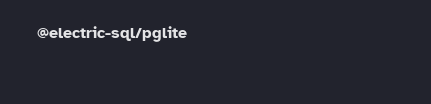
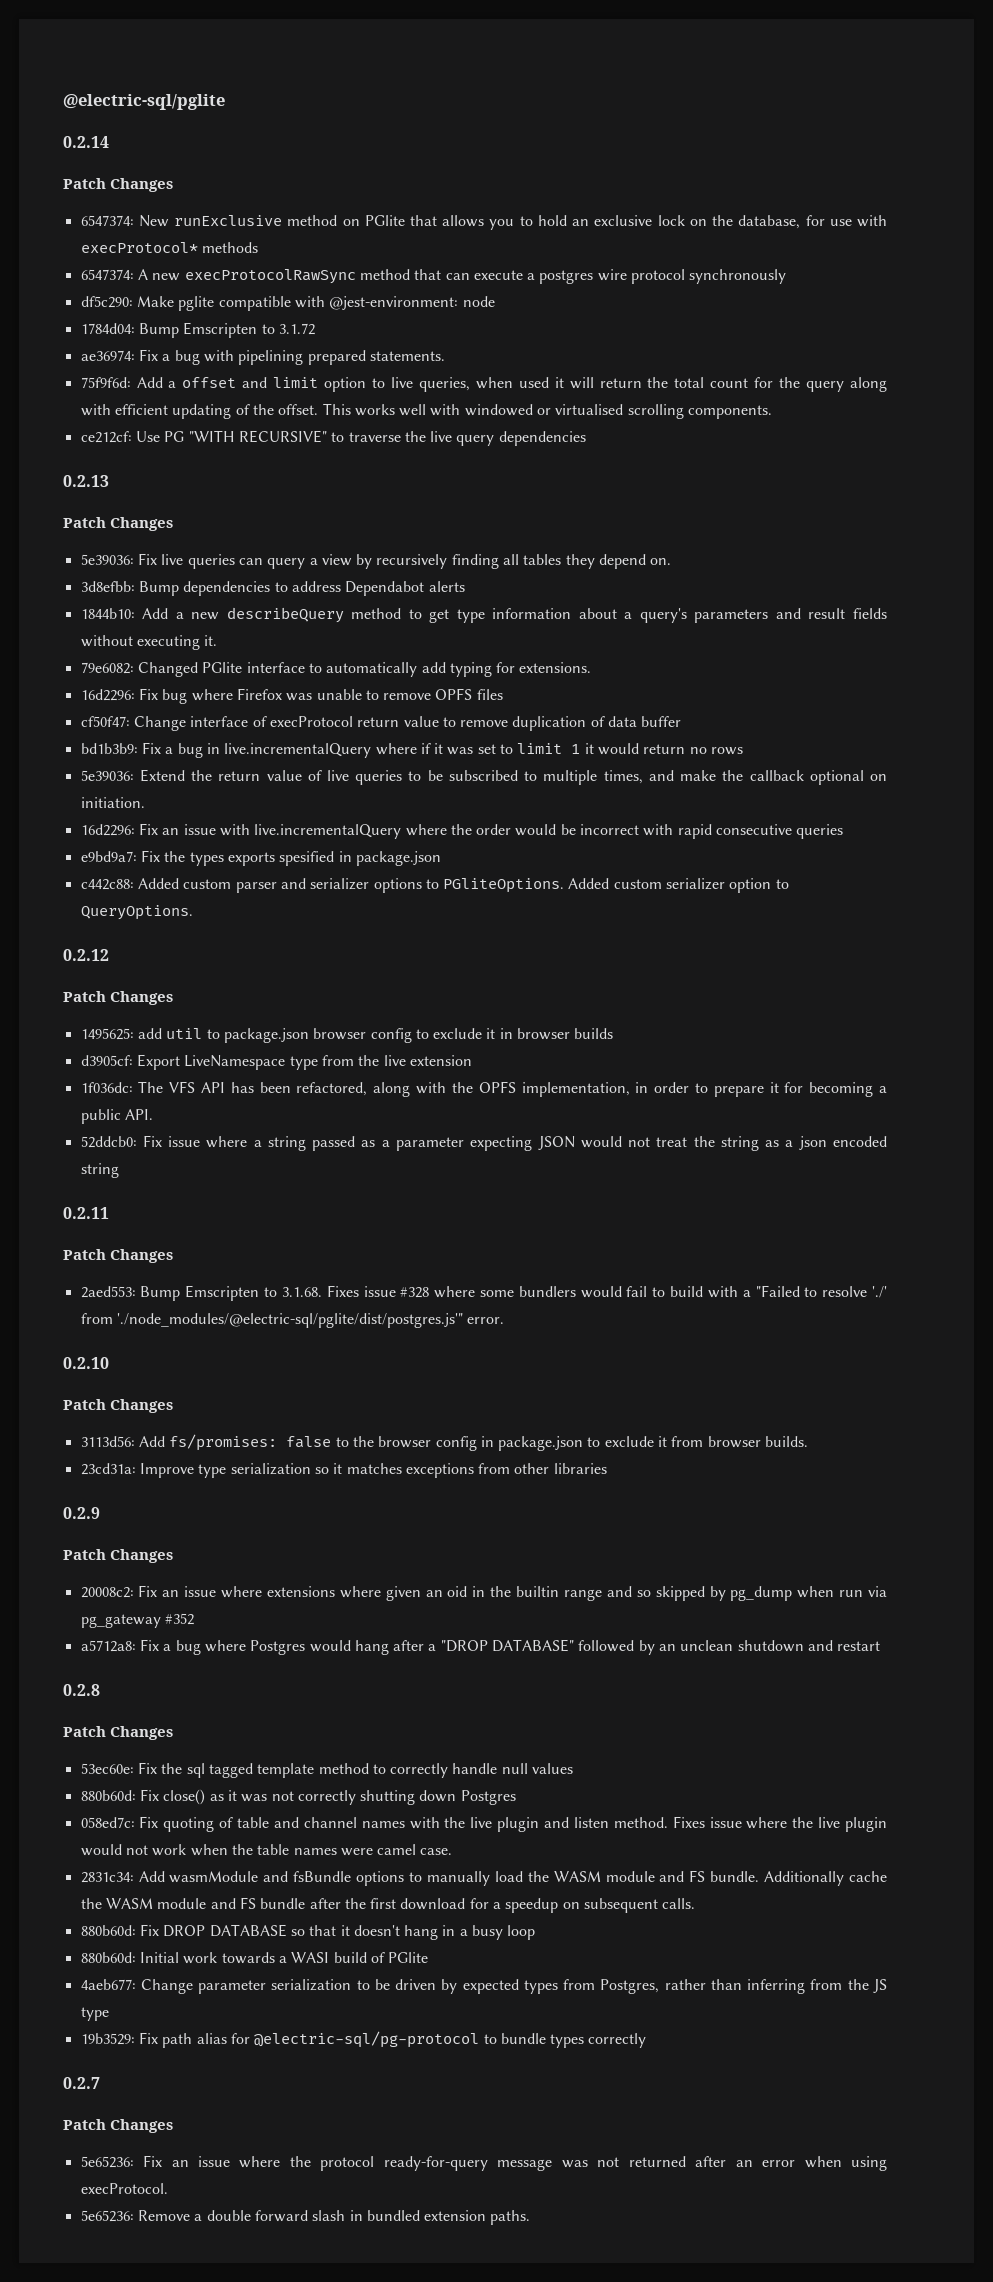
(187, 34) none -> [63,136,109,148] [63,178,174,192] [80,215,888,230] [80,242,258,253] [80,269,787,284] [80,296,495,311] [80,322,315,338] [80,349,445,365] [80,377,887,392] [80,403,773,419] [80,430,586,446] [63,475,109,487] [63,517,174,531] [80,553,672,569] [80,581,465,596] [80,607,887,623] [80,635,218,650] [80,662,592,677] [80,688,503,704] [80,716,682,731] [80,742,744,758] [80,769,888,785] [80,797,145,808] [80,823,844,839] [80,850,441,866] [80,878,789,893] [80,905,193,920] [63,949,109,961] [63,991,174,1005] [80,1028,614,1043] [80,1054,472,1070] [80,1081,888,1097] [80,1109,153,1124] [80,1135,887,1151] [80,1163,119,1178] [63,1207,109,1219] [63,1249,174,1263] [80,1285,888,1301] [80,1313,505,1328] [63,1357,109,1369] [63,1399,174,1413] [80,1434,809,1451] [80,1463,607,1478] [63,1507,100,1519] [63,1549,174,1563] [80,1585,887,1601] [80,1613,194,1628] [80,1639,881,1655] [63,1684,100,1696] [63,1726,174,1740] [80,1762,574,1778] [80,1789,516,1805] [80,1816,888,1832] [80,1844,453,1856] [80,1870,887,1886] [80,1897,696,1913] [80,1924,536,1940] [80,1952,429,1964] [80,1979,887,1994] [80,2007,109,2021] [80,2031,647,2048] [63,2077,100,2089] [63,2119,174,2133] [80,2155,887,2171] [80,2183,168,2194] [80,2210,531,2225] // 0.2.14 // Patch Changes // 6547374: New runExclusive method on PGlite that allows you to hold an exclusive lock on the database, for use with execProtocol* methods // 6547374: A new execProtocolRawSync method that can execute a postgres wire protocol synchronously // df5c290: Make pglite compatible with @jest-environment: node // 1784d04: Bump Emscripten to 3.1.72 // ae36974: Fix a bug with pipelining prepared statements. // 75f9f6d: Add a offset and limit option to live queries, when used it will return the total count for the query along with efficient updating of the offset. This works well with windowed or virtualised scrolling components. // ce212cf: Use PG "WITH RECURSIVE" to traverse the live query dependencies // 0.2.13 // Patch Changes // 5e39036: Fix live queries can query a view by recursively finding all tables they depend on. // 3d8efbb: Bump dependencies to address Dependabot alerts // 1844b10: Add a new describeQuery method to get type information about a query's parameters and result fields without executing it. // 79e6082: Changed PGlite interface to automatically add typing for extensions. // 16d2296: Fix bug where Firefox was unable to remove OPFS files // cf50f47: Change interface of execProtocol return value to remove duplication of data buffer // bd1b3b9: Fix a bug in live.incrementalQuery where if it was set to limit 1 it would return no rows // 5e39036: Extend the return value of live queries to be subscribed to multiple times, and make the callback optional on initiation. // 16d2296: Fix an issue with live.incrementalQuery where the order would be incorrect with rapid consecutive queries // e9bd9a7: Fix the types exports spesified in package.json // c442c88: Added custom parser and serializer options to PGliteOptions. Added custom serializer option to QueryOptions. // 0.2.12 // Patch Changes // 1495625: add util to package.json browser config to exclude it in browser builds // d3905cf: Export LiveNamespace type from the live extension // 1f036dc: The VFS API has been refactored, along with the OPFS implementation, in order to prepare it for becoming a public API. // 52ddcb0: Fix issue where a string passed as a parameter expecting JSON would not treat the string as a json encoded string // 0.2.11 // Patch Changes // 2aed553: Bump Emscripten to 3.1.68. Fixes issue #328 where some bundlers would fail to build with a "Failed to resolve './' from './node_modules/@electric-sql/pglite/dist/postgres.js'" error. // 0.2.10 // Patch Changes // 3113d56: Add fs/promises: false to the browser config in package.json to exclude it from browser builds. // 23cd31a: Improve type serialization so it matches exceptions from other libraries // 0.2.9 // Patch Changes // 20008c2: Fix an issue where extensions where given an oid in the builtin range and so skipped by pg_dump when run via pg_gateway #352 // a5712a8: Fix a bug where Postgres would hang after a "DROP DATABASE" followed by an unclean shutdown and restart // 0.2.8 // Patch Changes // 53ec60e: Fix the sql tagged template method to correctly handle null values // 880b60d: Fix close() as it was not correctly shutting down Postgres // 058ed7c: Fix quoting of table and channel names with the live plugin and listen method. Fixes issue where the live plugin would not work when the table names were camel case. // 2831c34: Add wasmModule and fsBundle options to manually load the WASM module and FS bundle. Additionally cache the WASM module and FS bundle after the first download for a speedup on subsequent calls. // 880b60d: Fix DROP DATABASE so that it doesn't hang in a busy loop // 880b60d: Initial work towards a WASI build of PGlite // 4aeb677: Change parameter serialization to be driven by expected types from Postgres, rather than inferring from the JS type // 19b3529: Fix path alias for @electric-sql/pg-protocol to bundle types correctly // 0.2.7 // Patch Changes // 5e65236: Fix an issue where the protocol ready-for-query message was not returned after an error when using execProtocol. // 5e65236: Remove a double forward slash in bundled extension paths.

